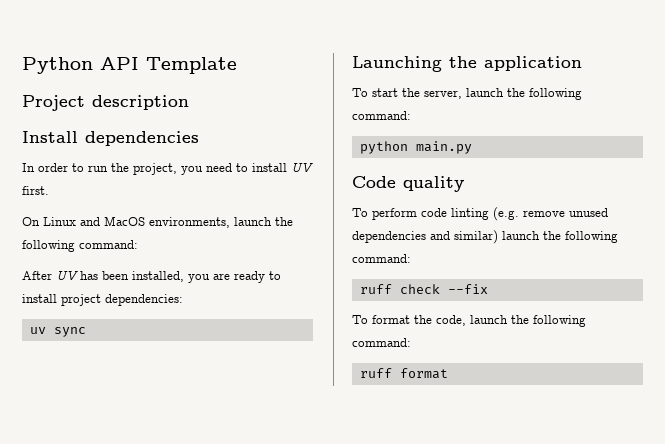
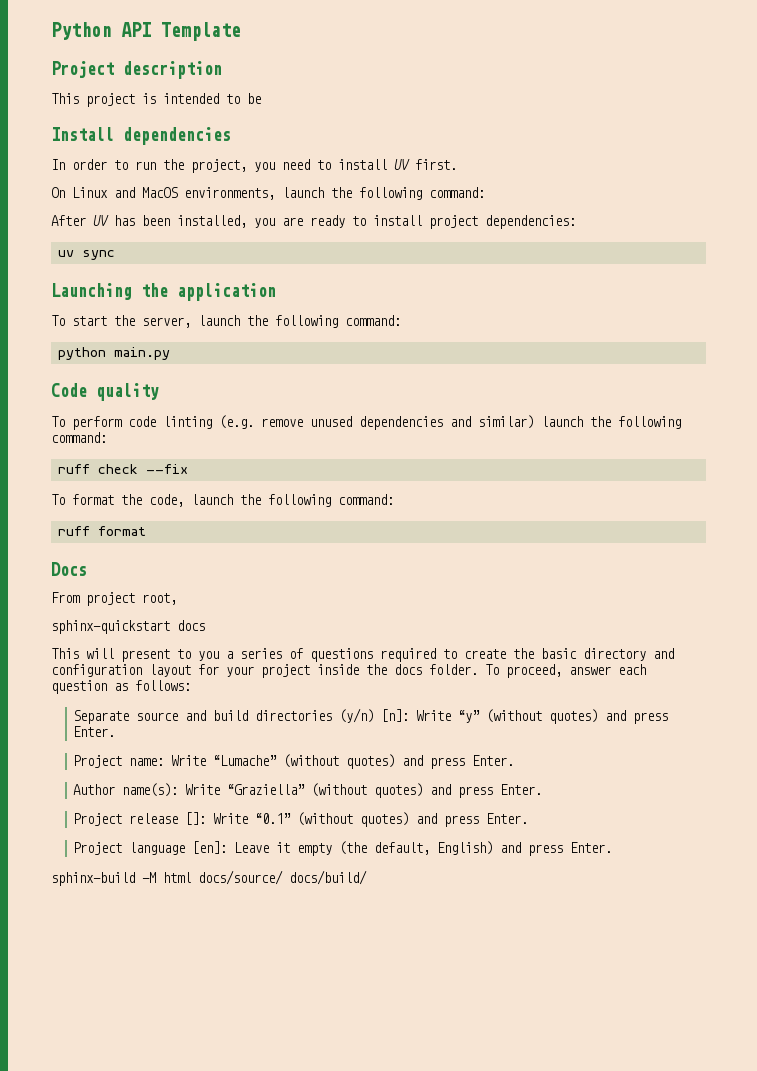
(189, 102) none -> [51,93,261,107] // This project is intended to be
(448, 373) none -> [51,562,87,576] [51,592,177,606] [51,620,205,634] [51,648,674,662] [51,664,646,678] [51,680,191,694] [72,708,668,724] [72,726,115,737] [72,754,514,769] [72,783,542,798] [72,812,528,827] [72,841,612,856] [51,870,367,886] // Docs // From project root, // sphinx-quickstart docs // This will present to you a series of questions required to create the basic directory and configuration layout for your project inside the docs folder. To proceed, answer each question as follows: // Separate source and build directories (y/n) [n]: Write “y” (without quotes) and press Enter. // Project name: Write “Lumache” (without quotes) and press Enter. // Author name(s): Write “Graziella” (without quotes) and press Enter. // Project release []: Write “0.1” (without quotes) and press Enter. // Project language [en]: Leave it empty (the default, English) and press Enter. // sphinx-build -M html docs/source/ docs/build/

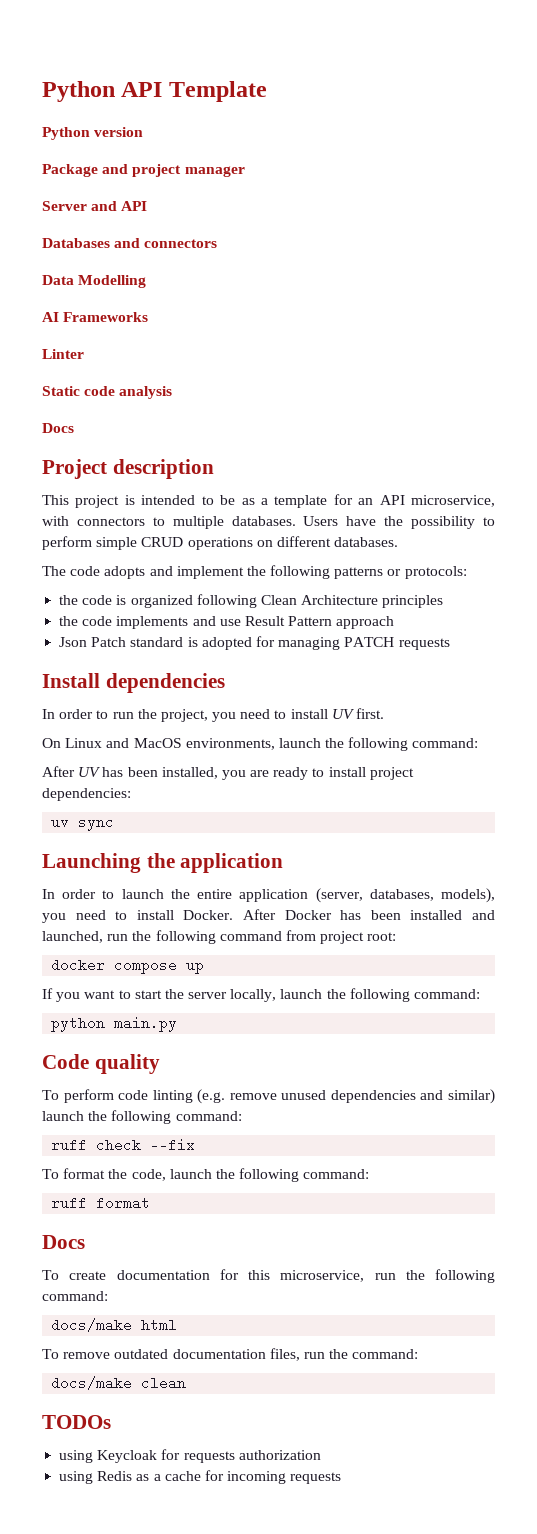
(241, 31) none -> [42,127,144,140] [42,164,245,177] [42,201,148,211] [42,238,218,248] [42,275,147,288] [42,312,149,322] [42,349,84,359] [42,386,173,399] [42,423,74,433] // Python version // Package and project manager // Server and API // Databases and connectors // Data Modelling // AI Frameworks // Linter // Static code analysis // Docs
(261, 98) none -> [241,494,495,508] [42,516,496,529] [42,536,399,550] [42,565,467,579] [59,594,444,608] [59,616,395,629] [59,636,450,650] as a template for an API microservice, with connectors to multiple databases. Users have the possibility to perform simple CRUD operations on different databases. // The code adopts and implement the following patterns or protocols: // the code is organized following Clean Architecture principles // the code implements and use Result Pattern approach // Json Patch standard is adopted for managing PATCH requests
[51,315,191,328] To start the server, -> [42,888,496,903] [42,909,496,923] [42,930,397,944] [51,958,205,974] [42,988,277,1002] In order to launch the entire application (server, databases, models), you need to install Docker. After Docker has been installed and launched, run the following command from project root: // docker compose up // If you want to start the server locally,
[51,592,177,606] [51,620,205,634] [51,648,674,662] [51,664,646,678] [51,680,191,694] [72,708,668,724] [72,726,115,737] [72,754,514,769] [72,783,542,798] [72,812,528,827] [72,841,612,856] [51,870,367,886] From project root, // sphinx-quickstart docs // This will present to you a series of questions required to create the basic directory and configuration layout for your project inside the docs folder. To proceed, answer each question as follows: // Separate source and build directories (y/n) [n]: Write “y” (without quotes) and press Enter. // Project name: Write “Lumache” (without quotes) and press Enter. // Author name(s): Write “Graziella” (without quotes) and press Enter. // Project release []: Write “0.1” (without quotes) and press Enter. // Project language [en]: Leave it empty (the default, English) and press Enter. // sphinx-build -M html docs/source/ docs/build/ -> [42,1269,495,1283] [42,1291,108,1301] [51,1318,178,1332] [42,1348,419,1361] [51,1376,187,1390] [42,1415,111,1429] [59,1449,321,1463] [59,1470,342,1484] To create documentation for this microservice, run the following command: // docs/make html // To remove outdated documentation files, run the command: // docs/make clean // TODOs // using Keycloak for requests authorization // using Redis as a cache for incoming requests

